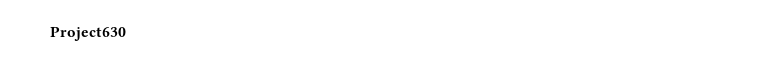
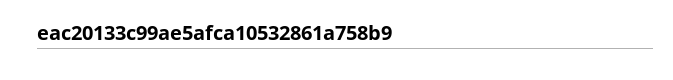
[50,26,126,41] Project630 -> [37,25,392,40] eac20133c99ae5afca10532861a758b9

